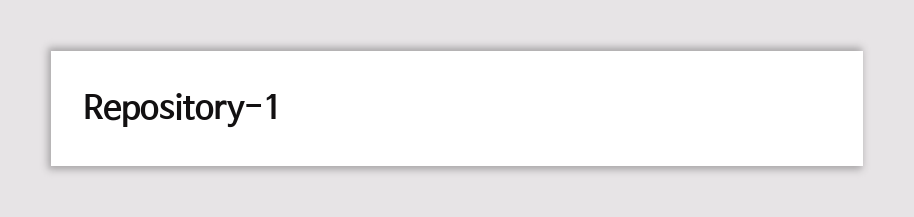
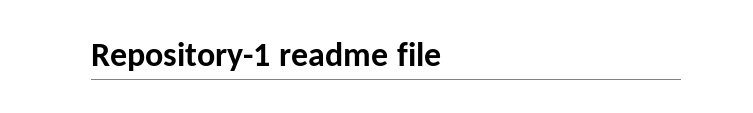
(282, 110) none -> [279,42,442,66] readme file

